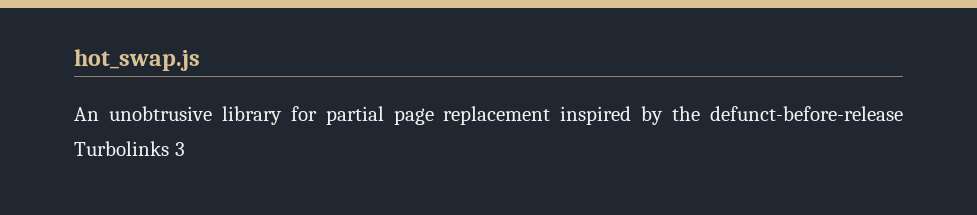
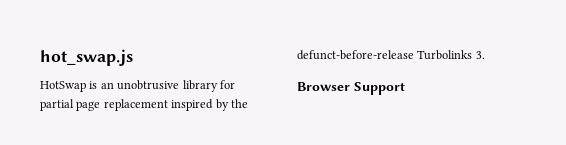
[74,107,99,121] An -> [40,81,114,92] HotSwap is an
[174,142,185,156] 3 -> [475,51,485,59] [297,82,405,95] 3. // Browser Support

